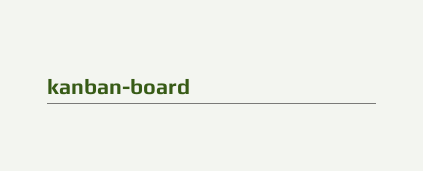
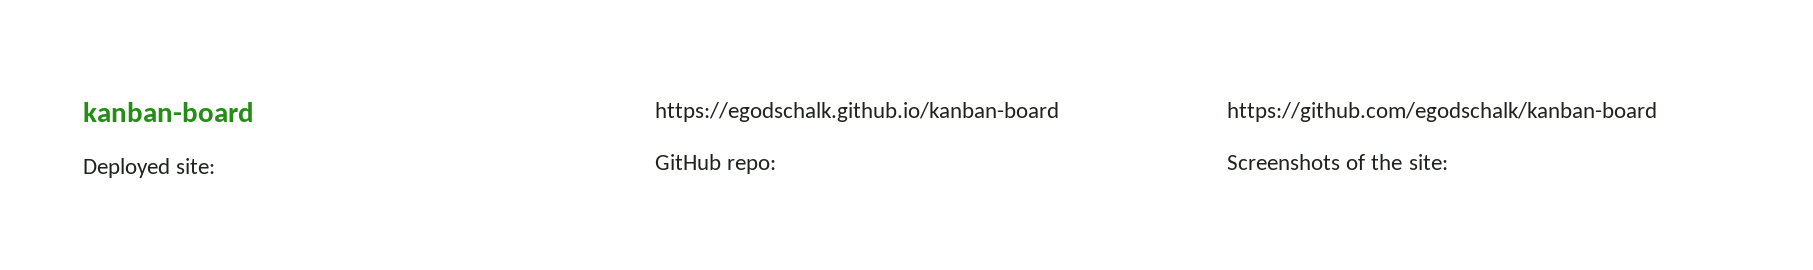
(190, 86) none -> [83,158,216,178] [655,102,1059,122] [655,154,777,174] [1227,102,1657,122] [1227,154,1448,170] // Deployed site: https://egodschalk.github.io/kanban-board // GitHub repo: https://github.com/egodschalk/kanban-board // Screenshots of the site:

